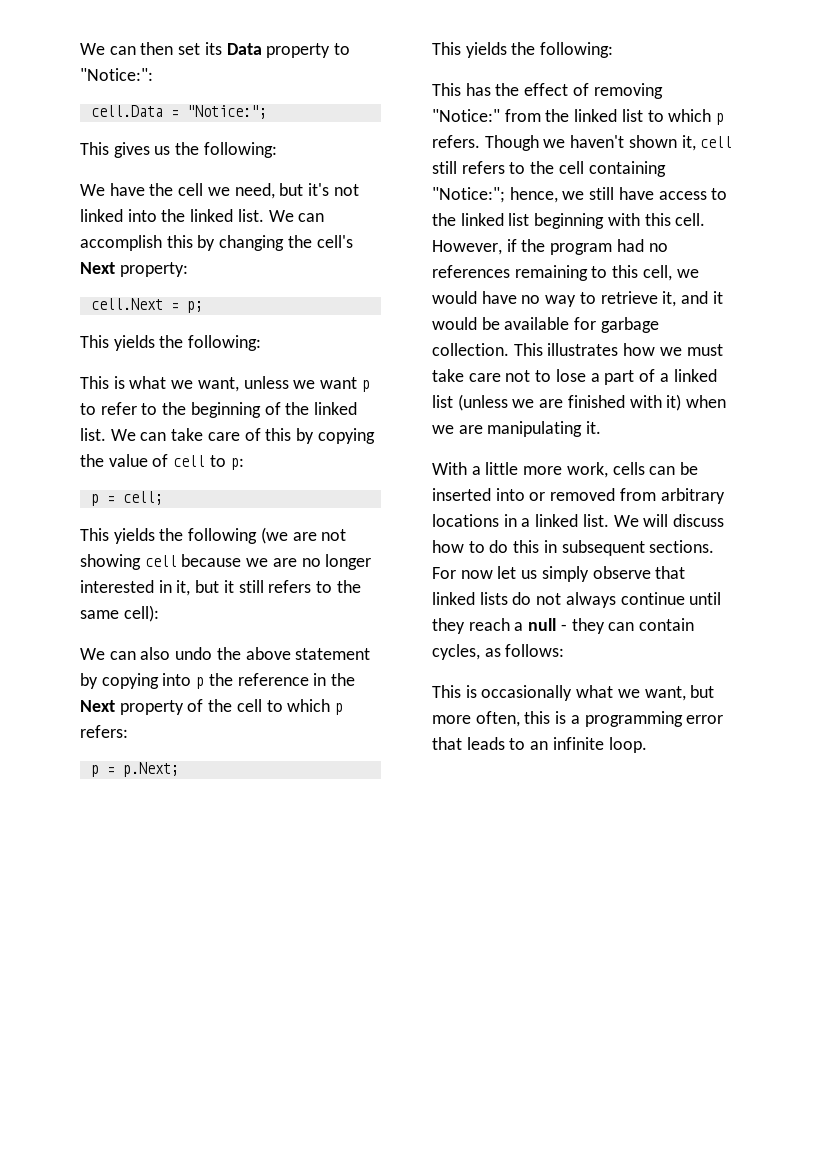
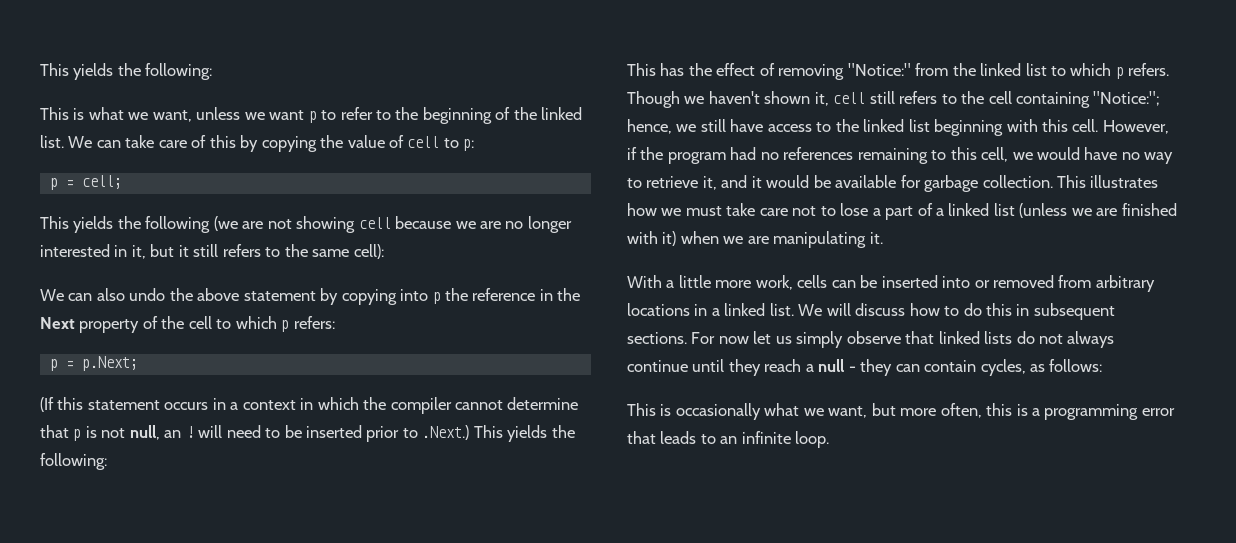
[80,42,351,58] [80,68,153,81] [90,105,267,119] [80,142,277,158] [80,183,359,199] [80,209,325,222] [80,235,353,251] [80,262,188,277] [90,298,203,313] We can then set its Data property to "Notice:": // cell.Data = "Notice:"; // This gives us the following: // We have the cell we need, but it's not linked into the linked list. We can accomplish this by changing the cell's Next property: // cell.Next = p; // -> (40, 69) none
(179, 769) none -> [40,397,579,414] [40,425,470,442] (If this statement occurs in a context in which the compiler cannot determine that p is not null, an ! will need to be inserted prior to .Next.)

